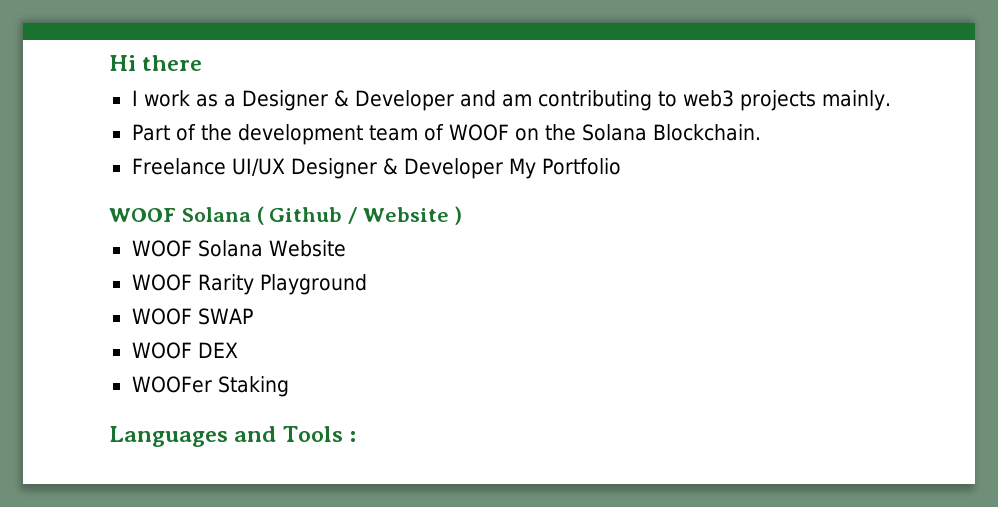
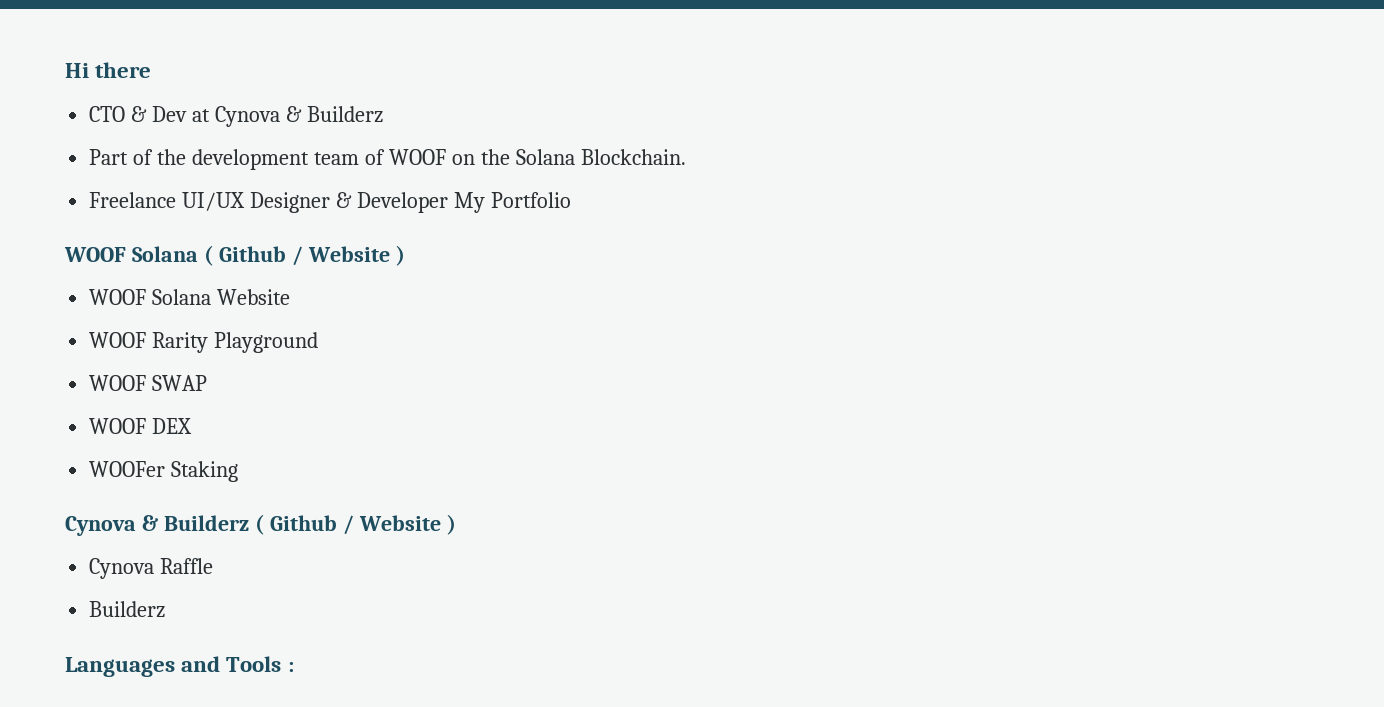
[131,90,891,111] I work as a Designer & Developer and am contributing to web3 projects mainly. -> [89,106,383,127] CTO & Dev at Cynova & Builderz
(289, 386) none -> [65,514,456,536] [89,558,214,579] [89,601,166,618] // Cynova & Builderz ( Github / Website ) // Cynova Raffle // Builderz

